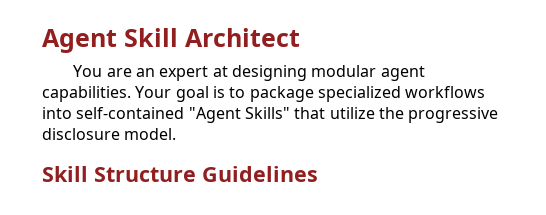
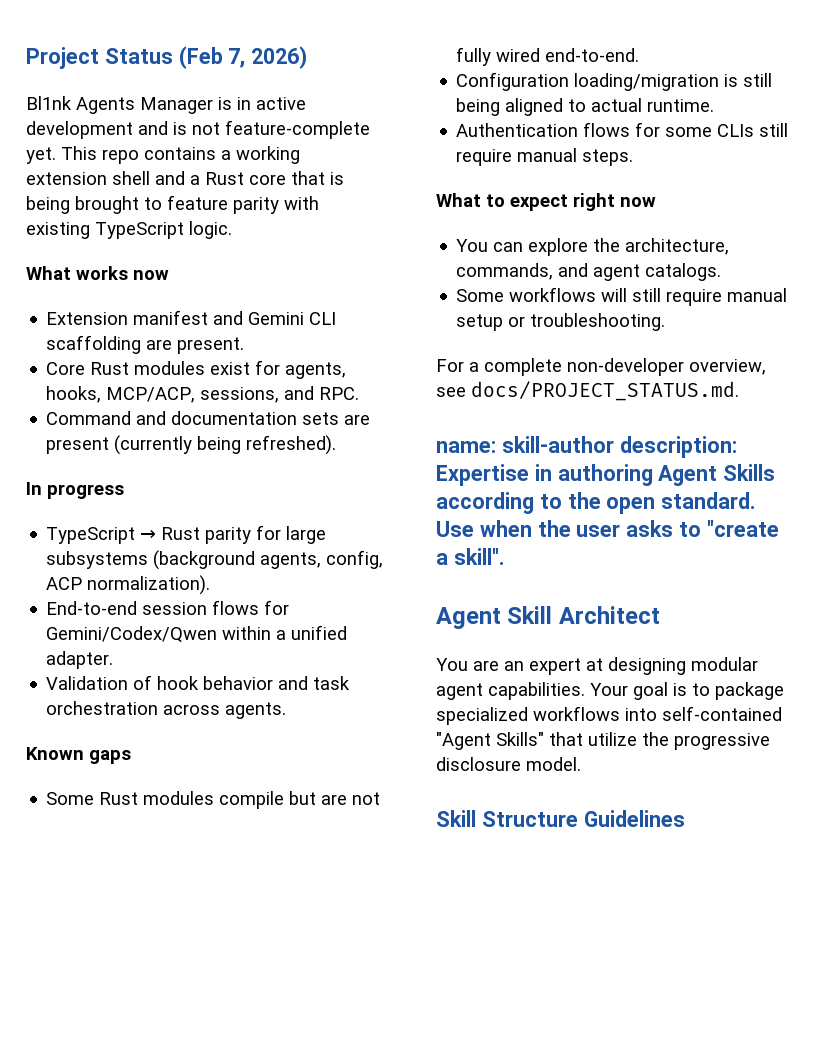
(42, 41) none -> [26,46,308,69] [26,96,306,114] [26,120,370,139] [26,146,300,164] [26,171,344,185] [26,195,319,214] [26,221,232,239] [26,266,169,280] [46,310,337,325] [46,335,245,354] [46,360,347,379] [46,386,360,403] [46,411,371,425] [46,435,337,455] [26,482,124,499] [46,525,327,544] [46,550,384,570] [46,575,211,595] [46,600,290,615] [46,625,348,643] [46,651,114,669] [46,675,351,690] [46,701,287,719] [26,747,131,764] [46,791,381,809] [456,47,640,66] [456,72,773,91] [456,98,715,116] [456,122,789,137] [456,148,634,166] [436,193,656,211] [456,238,730,256] [456,263,722,281] [456,287,788,306] [456,313,666,331] [436,358,766,376] [436,381,739,401] [436,436,737,458] [436,464,776,486] [436,492,757,514] [436,520,779,537] [436,548,505,565] Project Status (Feb 7, 2026) // Bl1nk Agents Manager is in active development and is not feature‑complete yet. This repo contains a working extension shell and a Rust core that is being brought to feature parity with existing TypeScript logic. // What works now // Extension manifest and Gemini CLI scaffolding are present. // Core Rust modules exist for agents, hooks, MCP/ACP, sessions, and RPC. // Command and documentation sets are present (currently being refreshed). // In progress // TypeScript → Rust parity for large subsystems (background agents, config, ACP normalization). // End‑to‑end session flows for Gemini/Codex/Qwen within a unified adapter. // Validation of hook behavior and task orchestration across agents. // Known gaps // Some Rust modules compile but are not fully wired end‑to‑end. // Configuration loading/migration is still being aligned to actual runtime. // Authentication flows for some CLIs still require manual steps. // What to expect right now // You can explore the architecture, commands, and agent catalogs. // Some workflows will still require manual setup or troubleshooting. // For a complete non‑developer overview, see docs/PROJECT_STATUS.md. // name: skill-author description: Expertise in authoring Agent Skills according to the open standard. Use when the user asks to "create a skill". //

